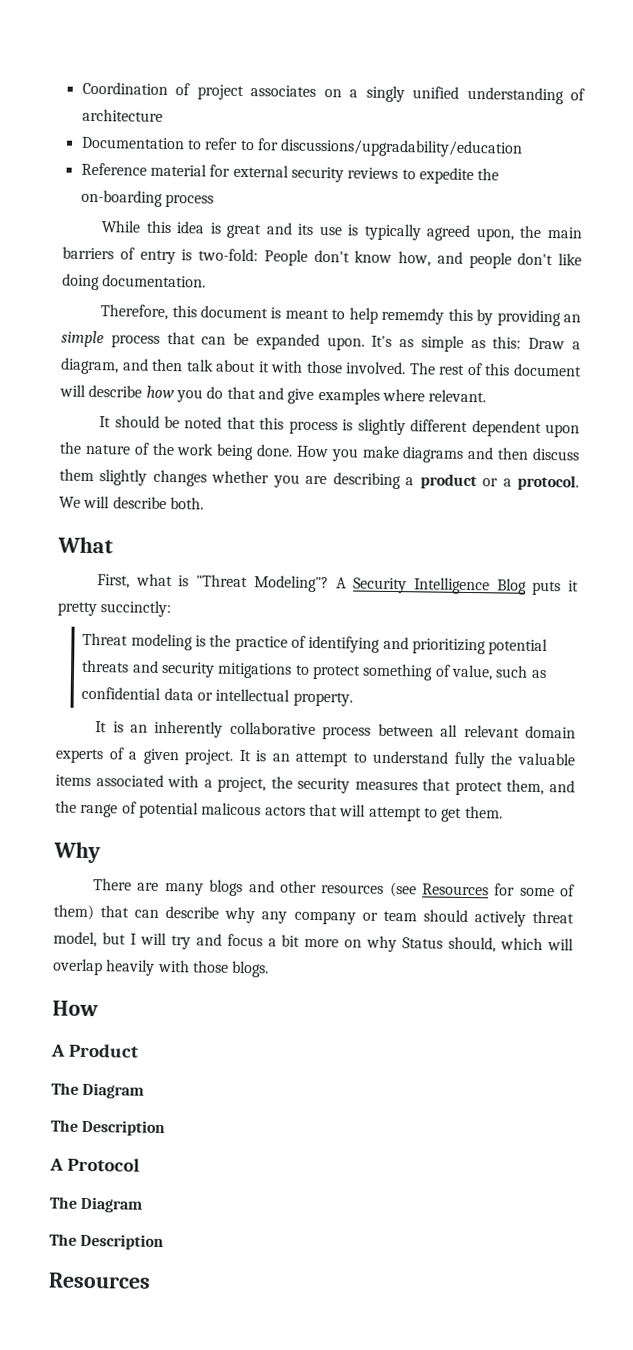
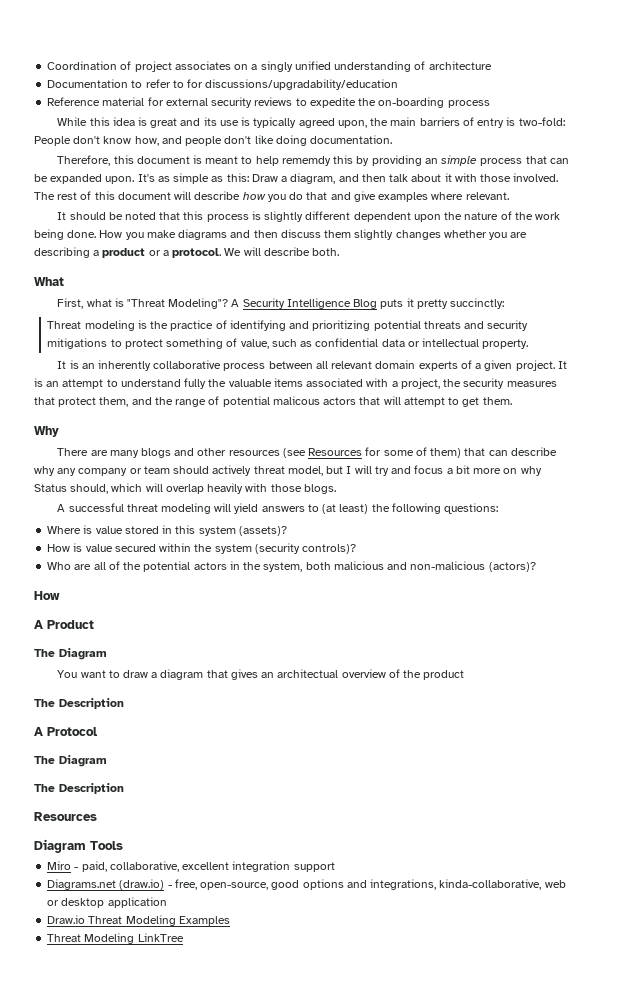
(270, 969) none -> [57,503,499,514] [47,525,287,536] [47,543,357,554] [47,561,536,572] // A successful threat modeling will yield answers to (at least) the following questions: // Where is value stored in this system (assets)? // How is value secured within the system (security controls)? // Who are all of the potential actors in the system, both malicious and non-malicious (actors)?
(145, 1090) none -> [57,669,465,680] // You want to draw a diagram that gives an architectual overview of the product
(151, 1280) none -> [34,839,123,853] [47,861,335,872] [47,879,566,890] [47,897,167,908] [47,915,230,926] [47,933,184,944] // Diagram Tools // Miro - paid, collaborative, excellent integration support // Diagrams.net (draw.io) - free, open-source, good options and integrations, kinda-collaborative, web or desktop application // Draw.io Threat Modeling Examples // Threat Modeling LinkTree

